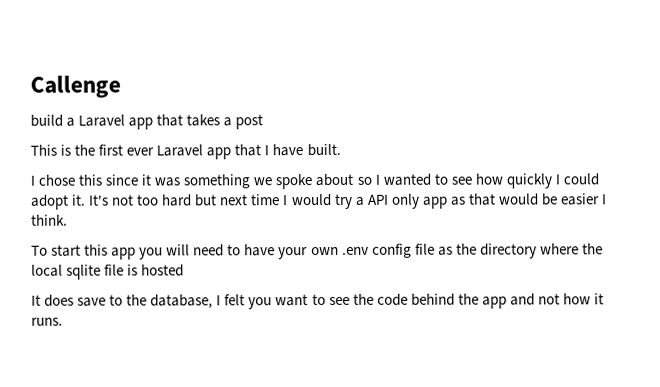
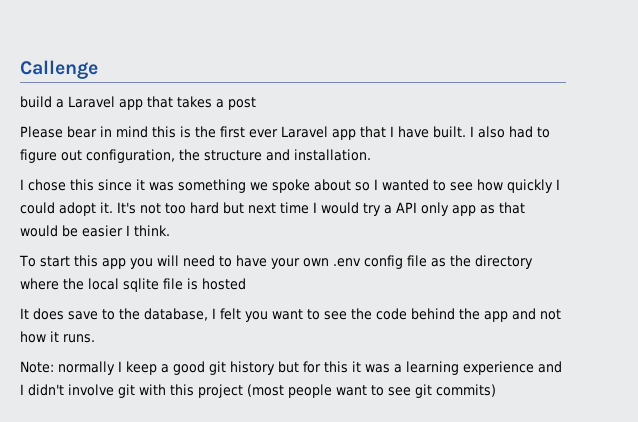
[30,144,57,156] This -> [20,126,176,138] Please bear in mind this
(341, 150) none -> [470,126,550,138] [20,149,371,163] I also had to figure out configuration, the structure and installation.
(63, 321) none -> [20,361,562,375] [20,384,496,398] // Note: normally I keep a good git history but for this it was a learning experience and I didn't involve git with this project (most people want to see git commits)

